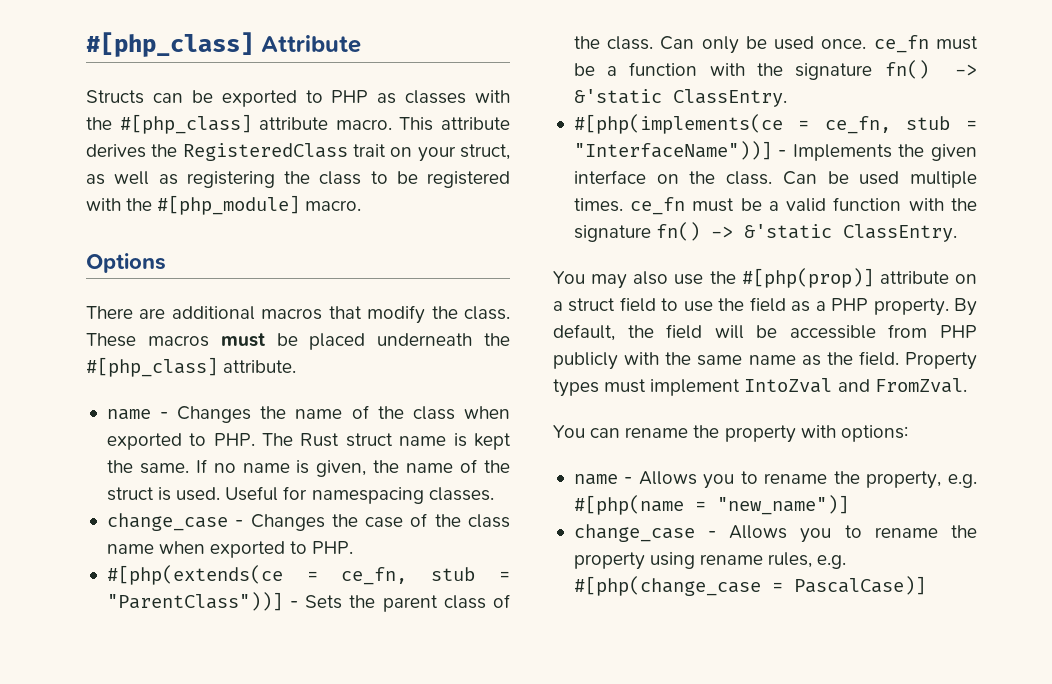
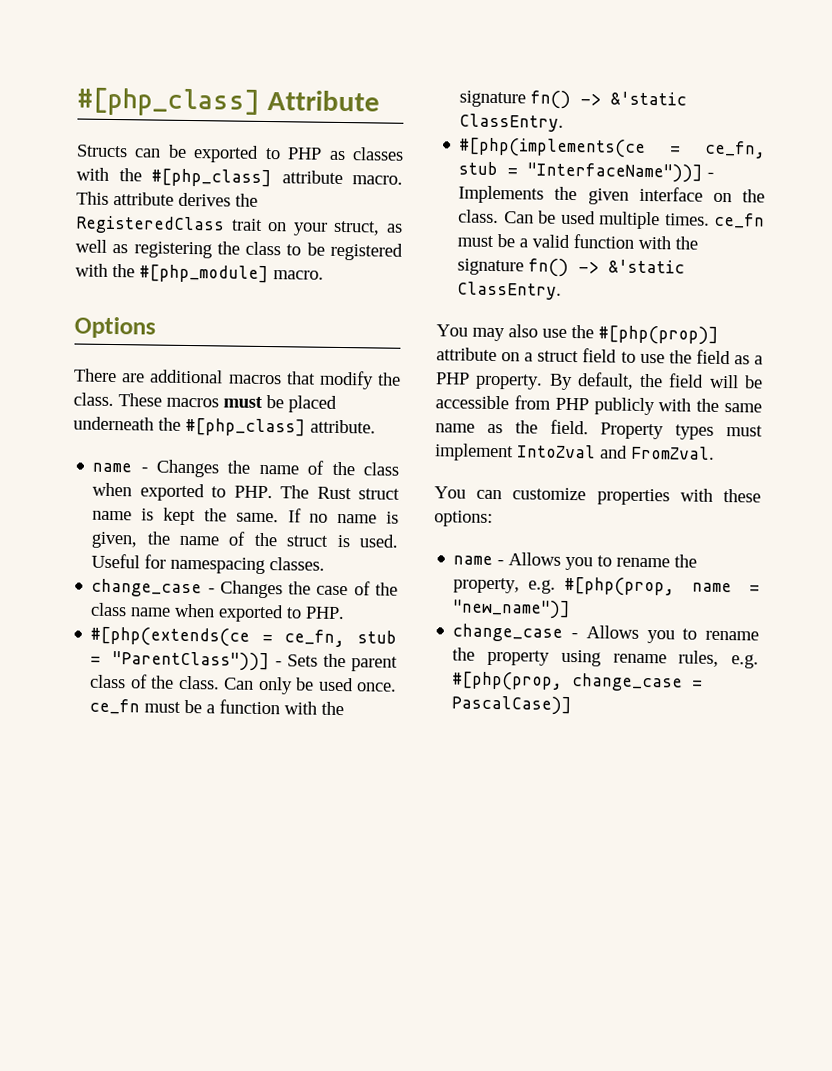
[625,425,836,443] rename the property with -> [512,487,761,506] customize properties with these
[573,495,684,515] #[php(name -> [564,576,733,597] #[php(prop, name
[573,576,761,596] #[php(change_case -> [451,671,684,692] #[php(prop, change_case

